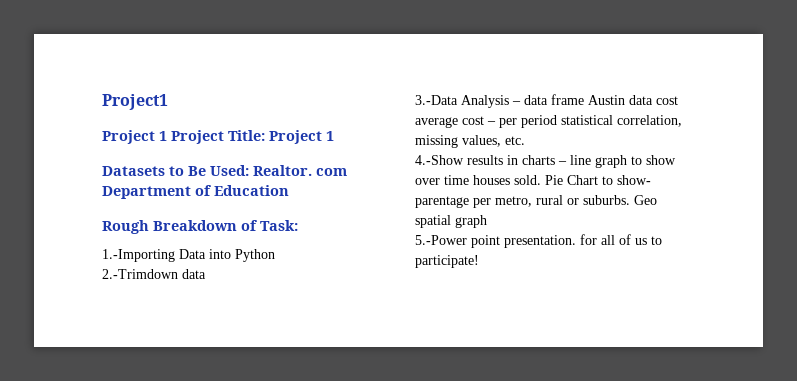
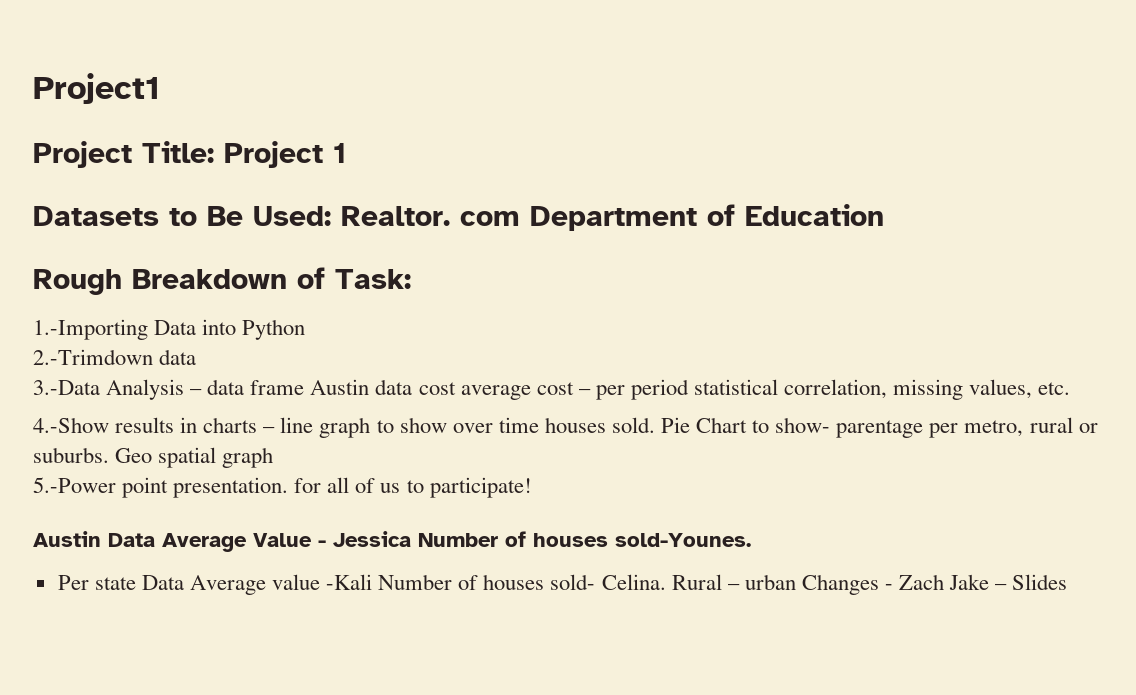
[159,130,224,144] 1 Project -> (132, 154) none
(479, 261) none -> [33,531,751,552] [57,574,1068,595] // Austin Data Average Value - Jessica Number of houses sold-Younes. // Per state Data Average value -Kali Number of houses sold- Celina. Rural – urban Changes - Zach Jake – Slides

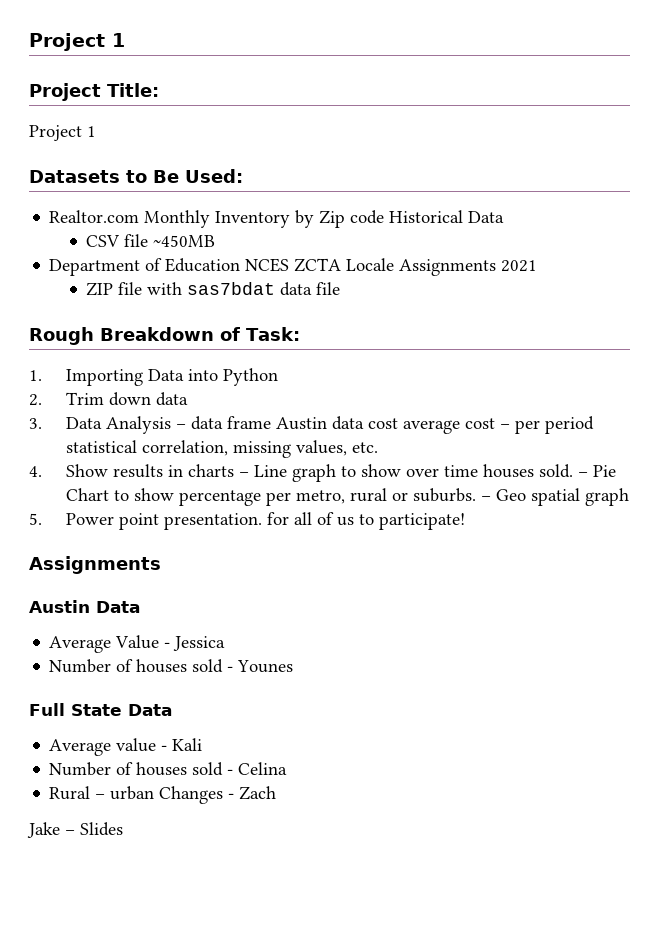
[33,73,160,104] Project1 -> [29,33,125,51] Project 1
(214, 152) none -> (159, 90) //
[341,204,884,231] Realtor. com Department of Education -> [49,210,505,228] [86,234,216,247] [49,258,538,276] [86,282,341,296] // Realtor.com Monthly Inventory by Zip code Historical Data // CSV file ~450MB // Department of Education NCES ZCTA Locale Assignments 2021 // ZIP file with sas7bdat data file
[33,319,148,340] 1.-Importing -> [29,369,143,386] 1. Importing
[33,349,153,365] 2.-Trimdown -> [29,392,151,406] 2. Trim down
[33,380,100,395] 3.-Data -> [29,417,102,429] 3. Data
[33,417,109,433] 4.-Show -> [29,464,108,477] 4. Show
[280,417,314,433] line -> [253,465,287,477] Line
(655, 425) none -> [577,472,588,477] –
[775,417,924,438] show- parentage -> [133,488,261,506] show percentage
(109, 455) none -> [480,496,491,501] –
[33,477,116,493] 5.-Power -> [29,513,114,525] 5. Power
(532, 487) none -> [29,556,161,574] // Assignments
(155, 540) none -> (140, 607) //
[418,531,751,547] [57,575,184,590] Number of houses sold-Younes. // Per state Data -> [49,659,294,673] [29,703,172,716] // Number of houses sold - Younes // Full State Data //
[326,574,666,590] -Kali Number of houses sold- Celina. -> [161,738,203,751] [49,762,288,776] - Kali // Number of houses sold - Celina //
(944, 582) none -> (277, 793) //

